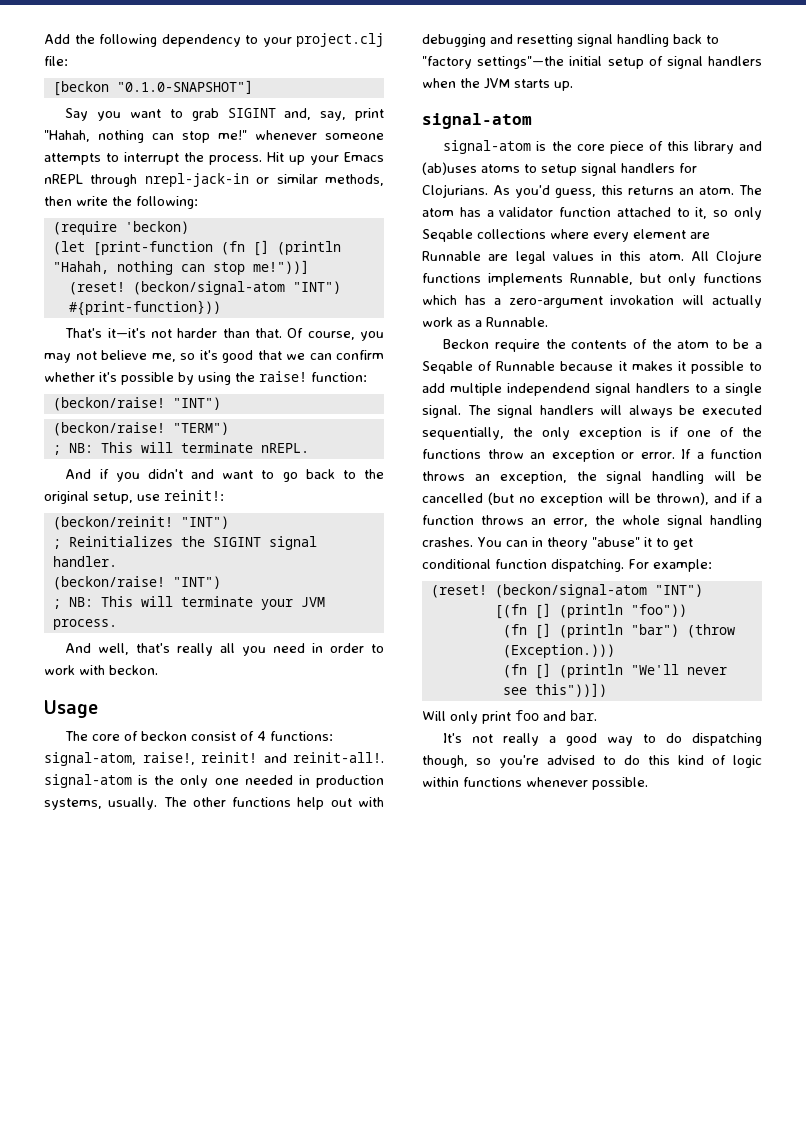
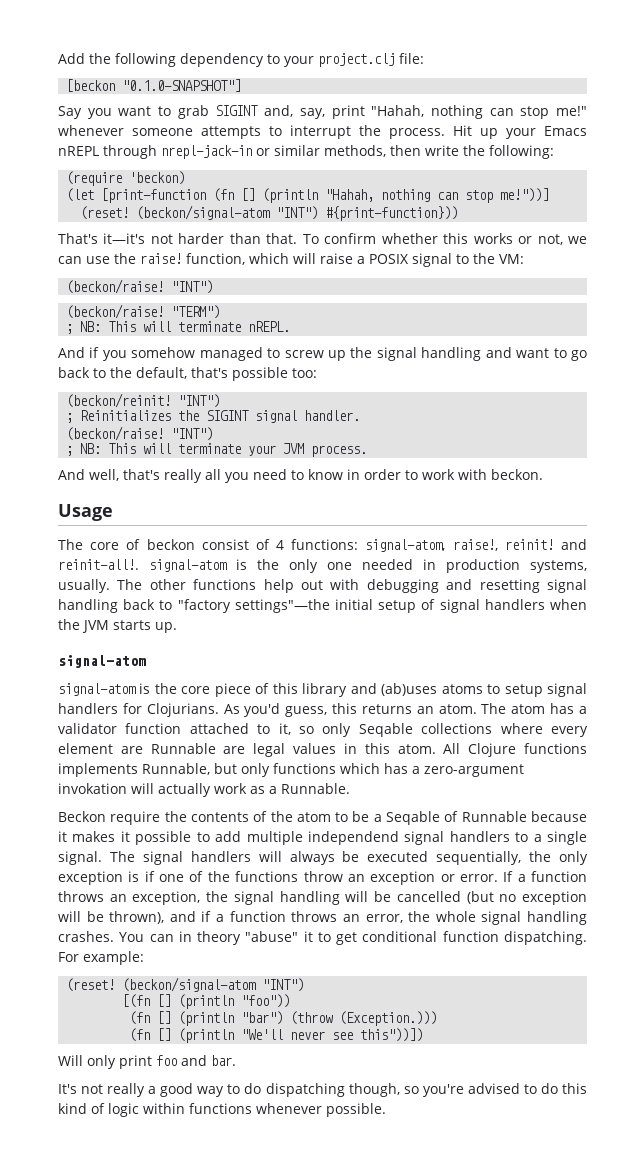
[287,328,385,341] [44,350,384,363] [44,371,367,385] Of course, you may not believe me, so it's good that we can confirm whether it's possible by using the raise! function: -> [302,233,587,245] [58,253,524,267] To confirm whether this works or not, we can use the raise! function, which will raise a POSIX signal to the VM:
[147,469,183,479] didn't -> [131,347,482,361] somehow managed to screw up the signal handling
[44,490,224,504] original setup, use reinit!: -> [136,367,317,381] default, that's possible too:
(306, 648) none -> [291,469,343,480] to know

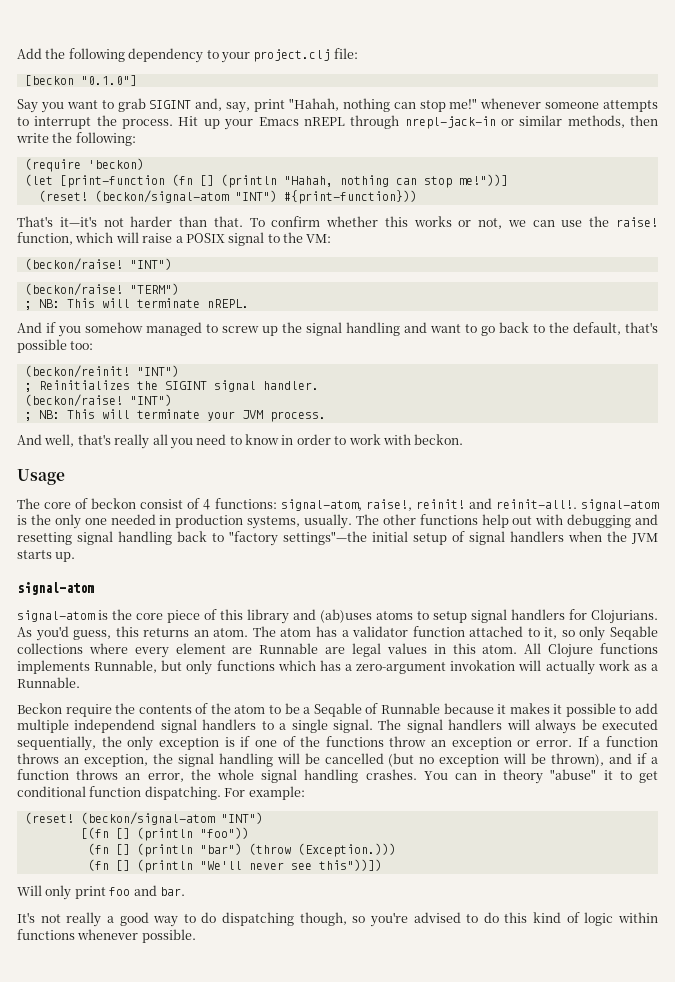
[122,79,242,92] "0.1.0-SNAPSHOT"] -> [80,75,137,86] "0.1.0"]

